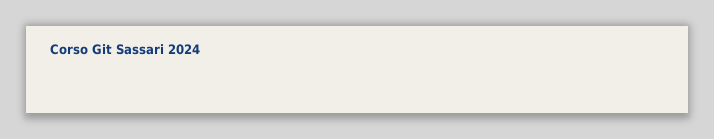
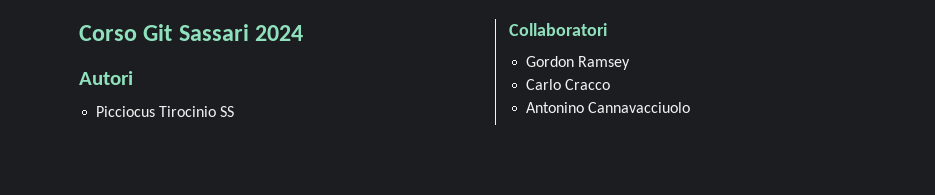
(200, 49) none -> [79,71,133,85] [96,106,235,117] [509,23,607,36] [526,56,631,70] [526,79,611,90] [526,102,691,113] // Autori // Picciocus Tirocinio SS // Collaboratori // Gordon Ramsey // Carlo Cracco // Antonino Cannavacciuolo

